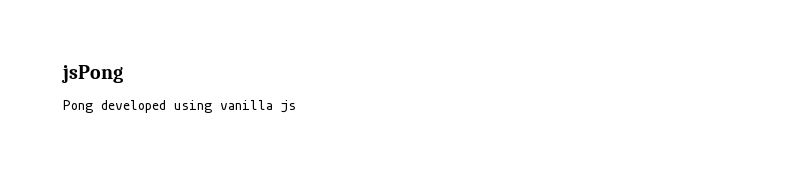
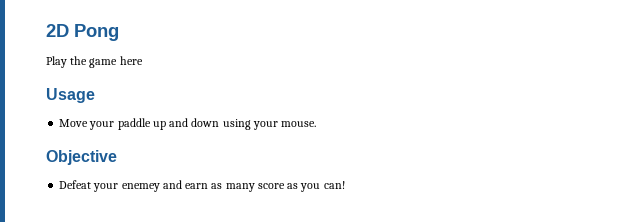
[61,65,123,83] [63,100,296,113] jsPong // Pong developed using vanilla js -> [46,24,119,41] [46,56,143,68] [46,88,95,103] [59,118,317,130] [46,150,117,165] [59,180,345,192] 2D Pong // Play the game here // Usage // Move your paddle up and down using your mouse. // Objective // Defeat your enemey and earn as many score as you can!

